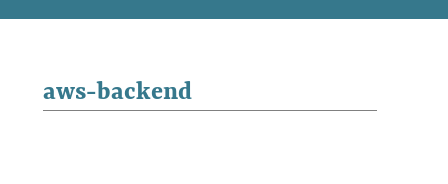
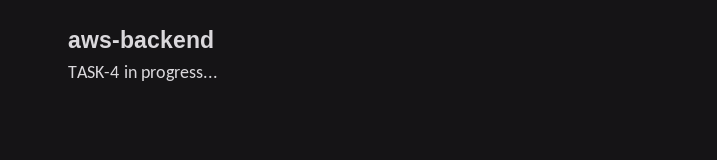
(192, 90) none -> [68,65,219,81] // TASK-4 in progress...

